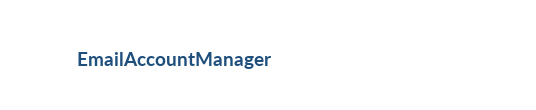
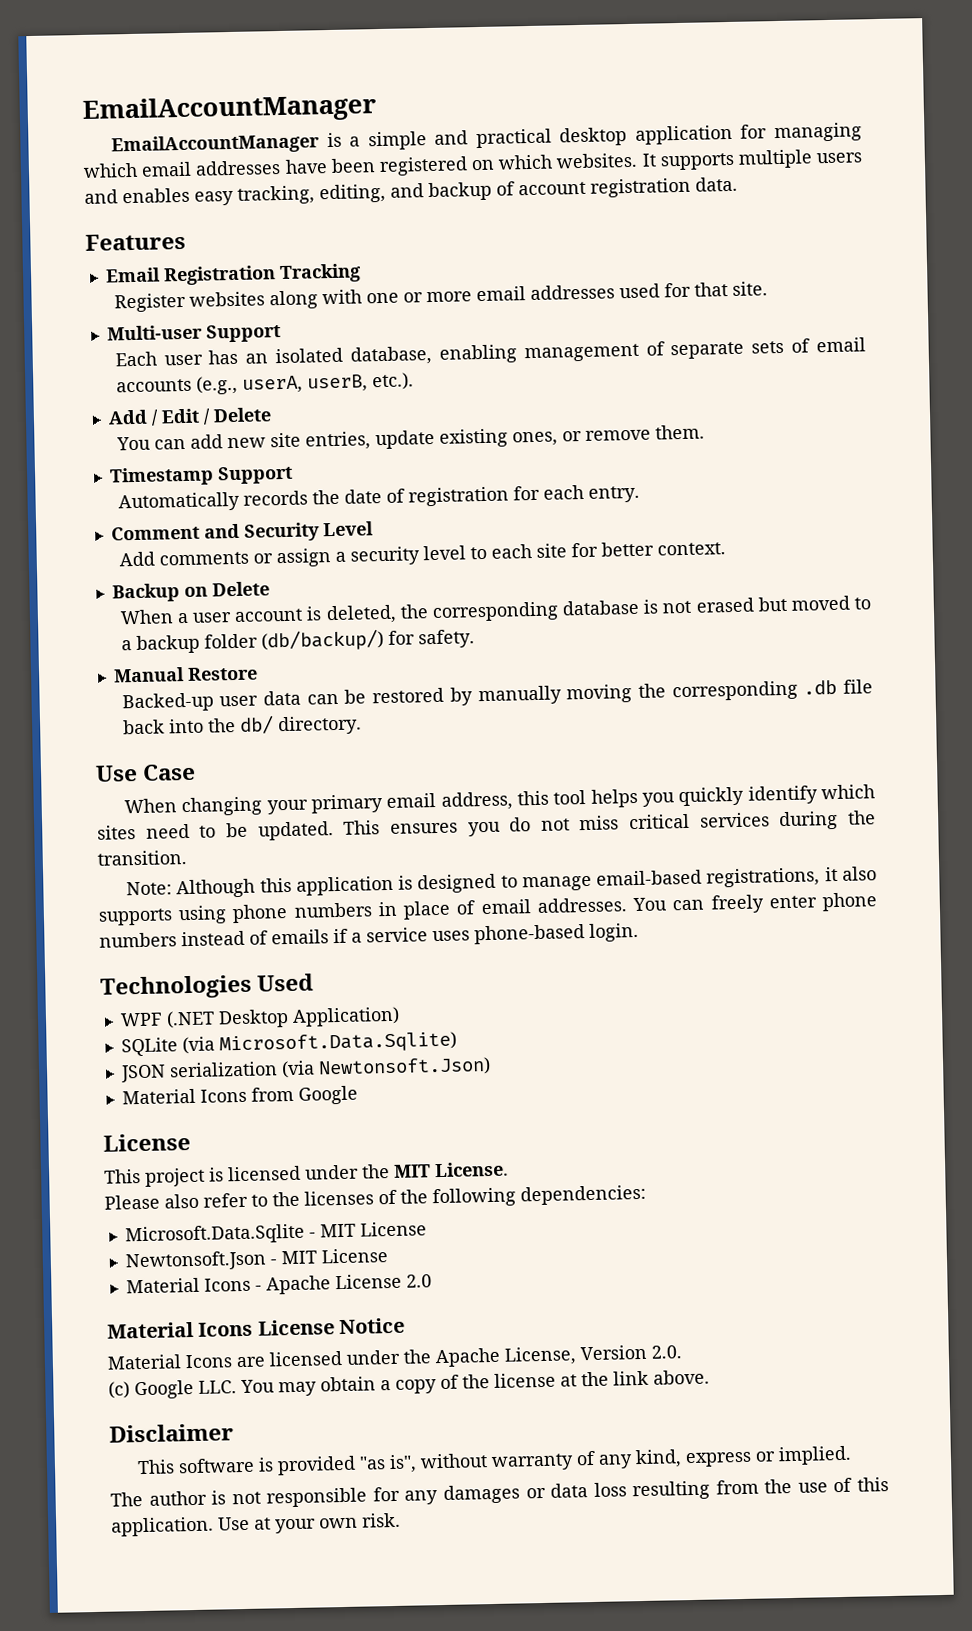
[77,52,272,69] EmailAccountManager -> [82,94,377,125] [111,122,862,156] [83,149,862,178] [84,176,738,206] [85,232,186,251] [104,263,361,286] [113,281,768,313] [106,324,281,343] [114,337,866,367] [115,372,414,395] [107,407,272,426] [115,424,705,451] [108,465,293,487] [117,484,640,513] [110,521,374,542] [118,541,726,568] [111,581,270,603] [119,595,871,625] [120,629,475,654] [112,666,258,683] [121,679,874,713] [122,715,362,736] [95,763,197,782] [124,784,876,817] [97,810,876,841] [97,850,187,866] [126,866,878,899] [98,892,878,926] [99,922,639,948] [100,973,315,1000] [119,1006,400,1029] [120,1031,457,1057] [119,1056,491,1083] [121,1085,358,1105] [103,1132,191,1152] [104,1161,509,1187] [104,1184,646,1210] [124,1221,427,1246] [124,1248,388,1272] [125,1273,432,1295] [107,1317,406,1339] [107,1344,682,1370] [108,1369,710,1400] [109,1423,234,1443] [137,1445,853,1476] [110,1477,889,1508] [111,1512,401,1537] EmailAccountManager // EmailAccountManager is a simple and practical desktop application for managing which email addresses have been registered on which websites. It supports multiple users and enables easy tracking, editing, and backup of account registration data. // Features // Email Registration Tracking // Register websites along with one or more email addresses used for that site. // Multi-user Support // Each user has an isolated database, enabling management of separate sets of email accounts (e.g., userA, userB, etc.). // Add / Edit / Delete // You can add new site entries, update existing ones, or remove them. // Timestamp Support // Automatically records the date of registration for each entry. // Comment and Security Level // Add comments or assign a security level to each site for better context. // Backup on Delete // When a user account is deleted, the corresponding database is not erased but moved to a backup folder (db/backup/) for safety. // Manual Restore // Backed-up user data can be restored by manually moving the corresponding .db file back into the db/ directory. // Use Case // When changing your primary email address, this tool helps you quickly identify which sites need to be updated. This ensures you do not miss critical services during the transition. // Note: Although this application is designed to manage email-based registrations, it also supports using phone numbers in place of email addresses. You can freely enter phone numbers instead of emails if a service uses phone-based login. // Technologies Used // WPF (.NET Desktop Application) // SQLite (via Microsoft.Data.Sqlite) // JSON serialization (via Newtonsoft.Json) // Material Icons from Google // License // This project is licensed under the MIT License. // Please also refer to the licenses of the following dependencies: // Microsoft.Data.Sqlite - MIT License // Newtonsoft.Json - MIT License // Material Icons - Apache License 2.0 // Material Icons License Notice // Material Icons are licensed under the Apache License, Version 2.0. // (c) Google LLC. You may obtain a copy of the license at the link above. // Disclaimer // This software is provided "as is", without warranty of any kind, express or implied. // The author is not responsible for any damages or data loss resulting from the use of this application. Use at your own risk.

